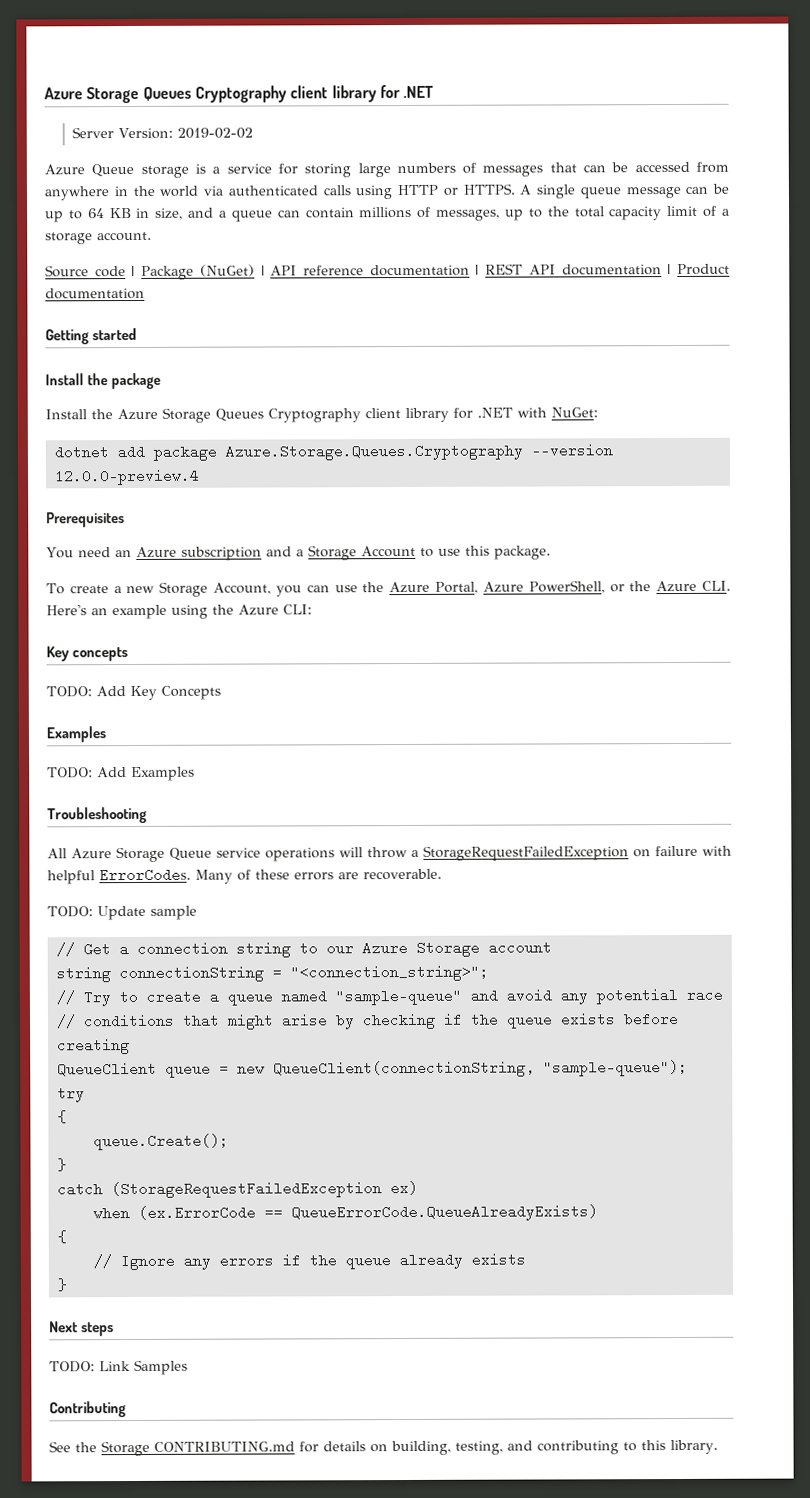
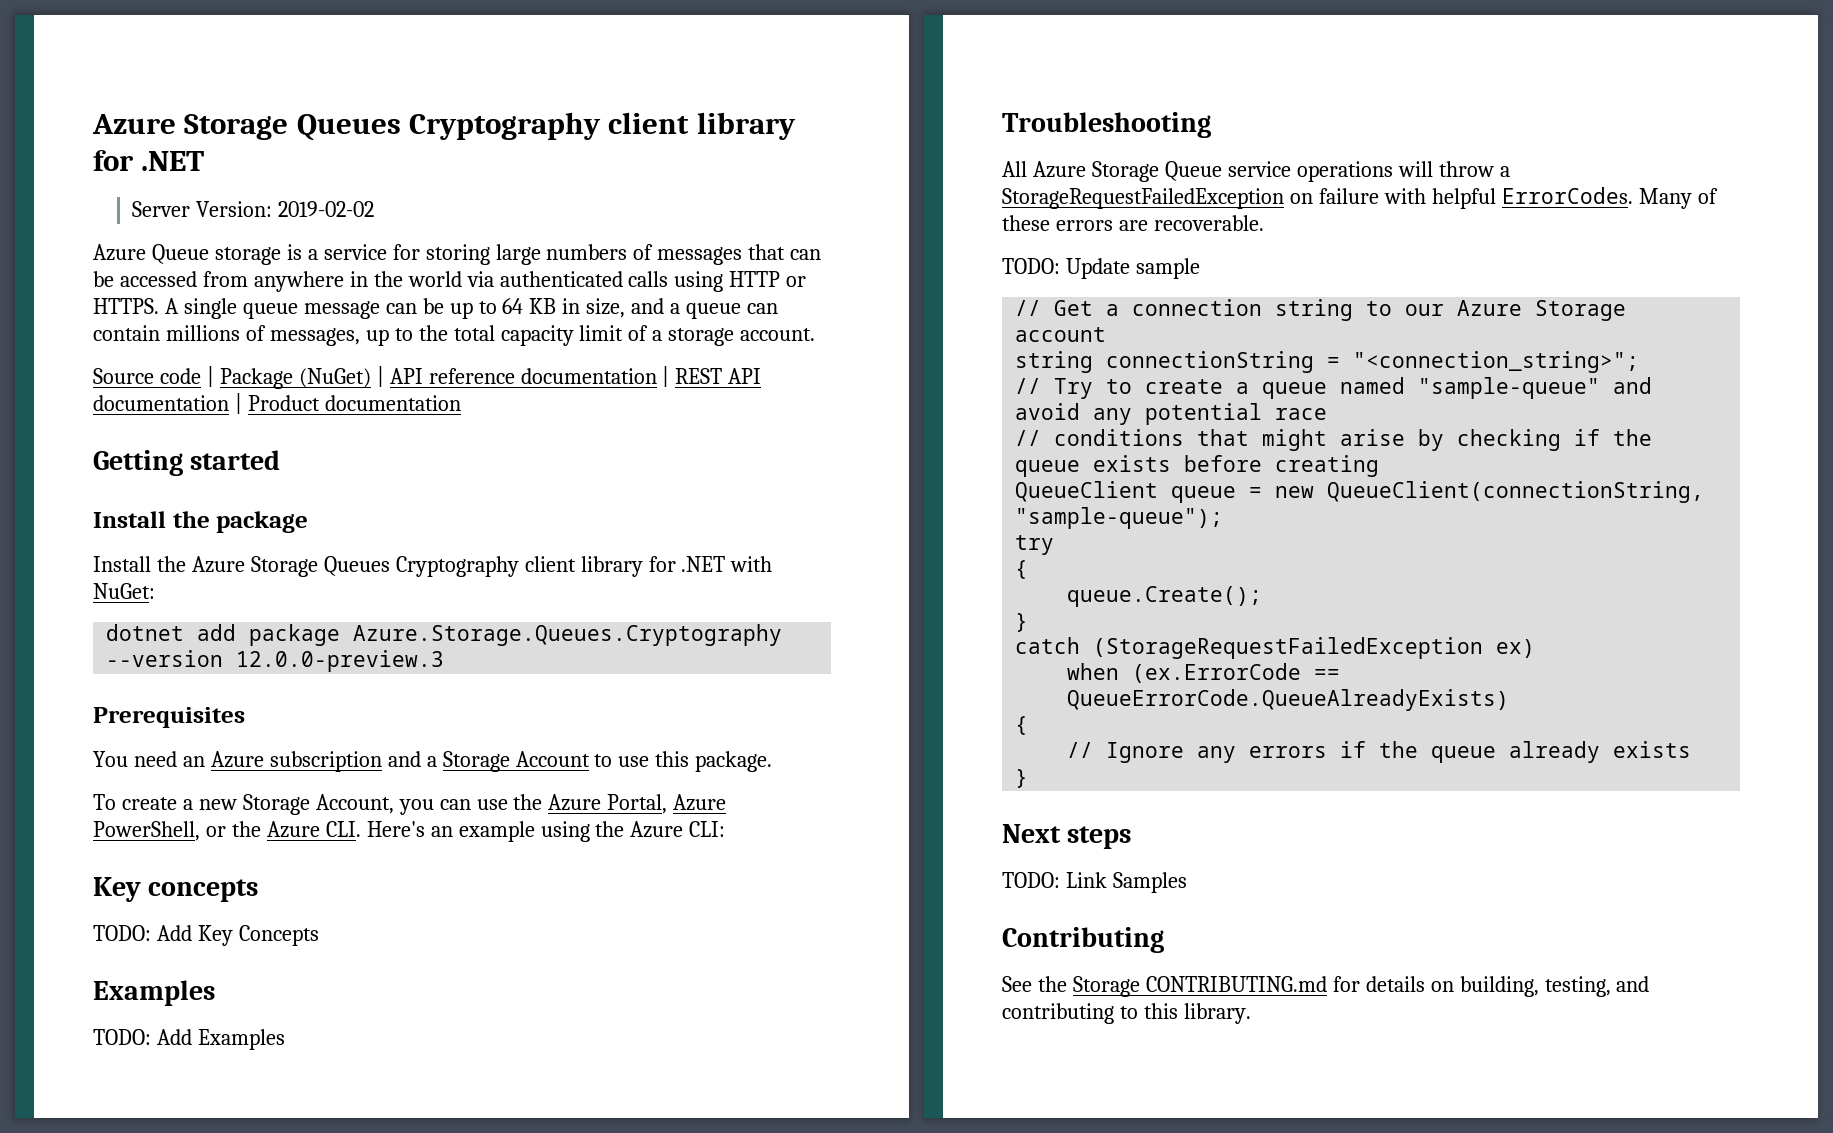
[53,468,200,486] 12.0.0-preview.4 -> [236,650,445,672] 12.0.0-preview.3

